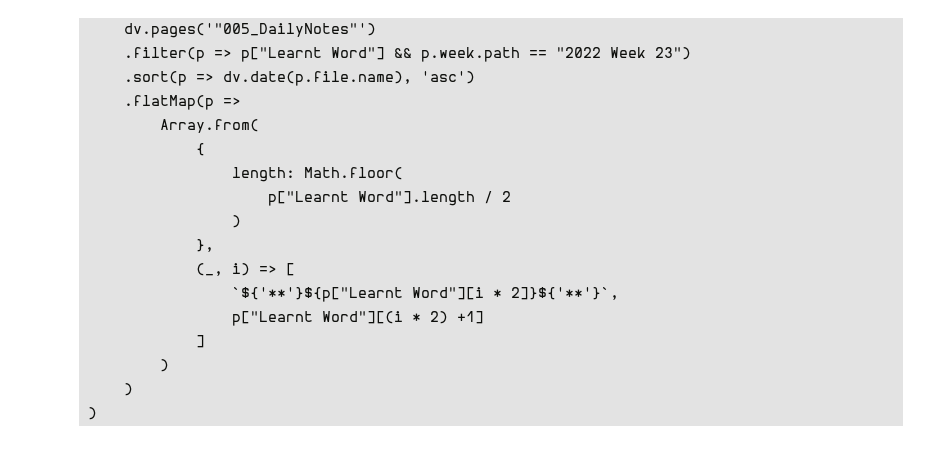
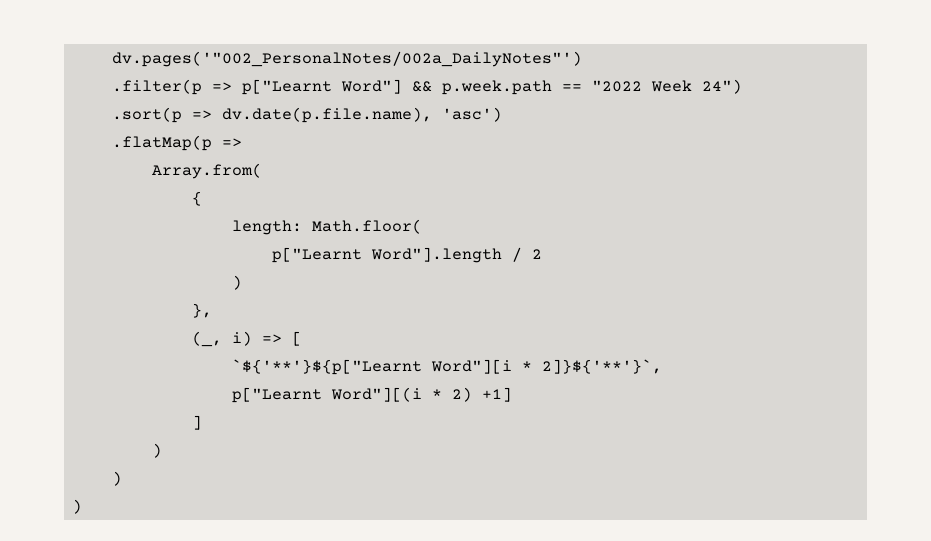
[124,23,376,38] dv.pages('"005_DailyNotes"') -> [112,51,583,67] dv.pages('"002_PersonalNotes/002a_DailyNotes"')
[655,47,691,60] 23") -> [702,79,743,94] 24")

